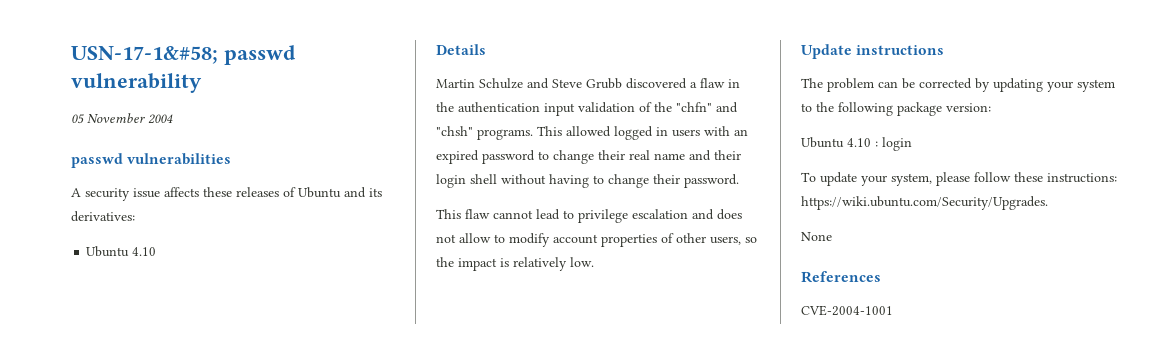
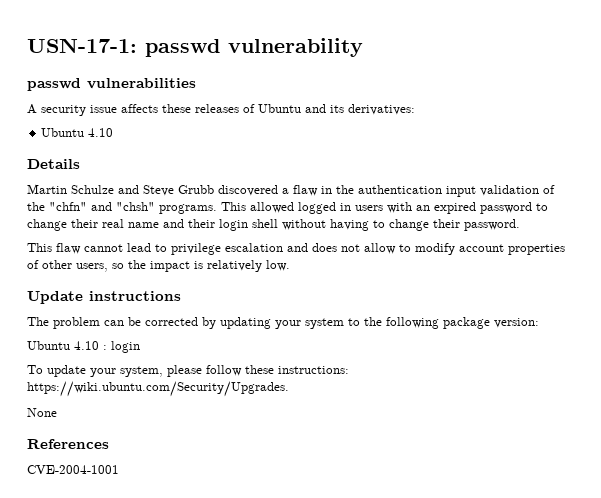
[71,46,218,64] USN-17-1&#58; -> [27,38,137,53] USN-17-1:
[71,113,173,124] // 05 November 2004 -> (363, 47) none

